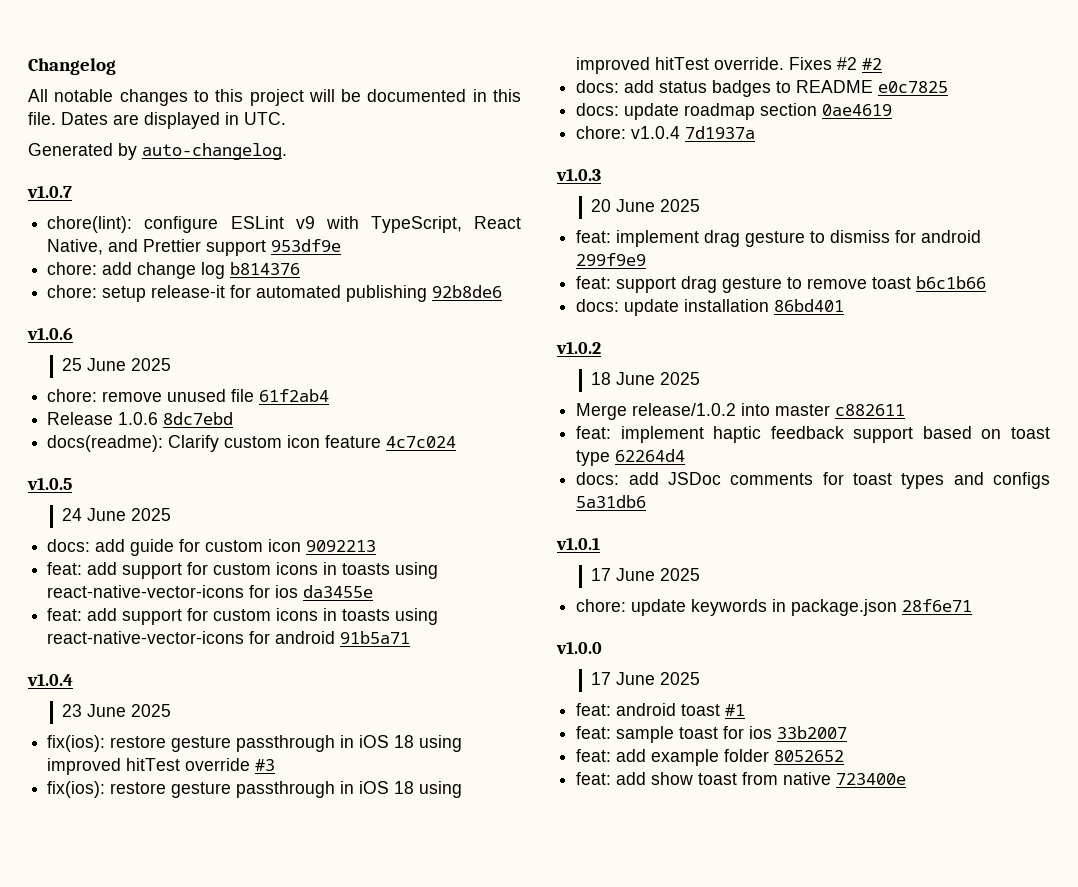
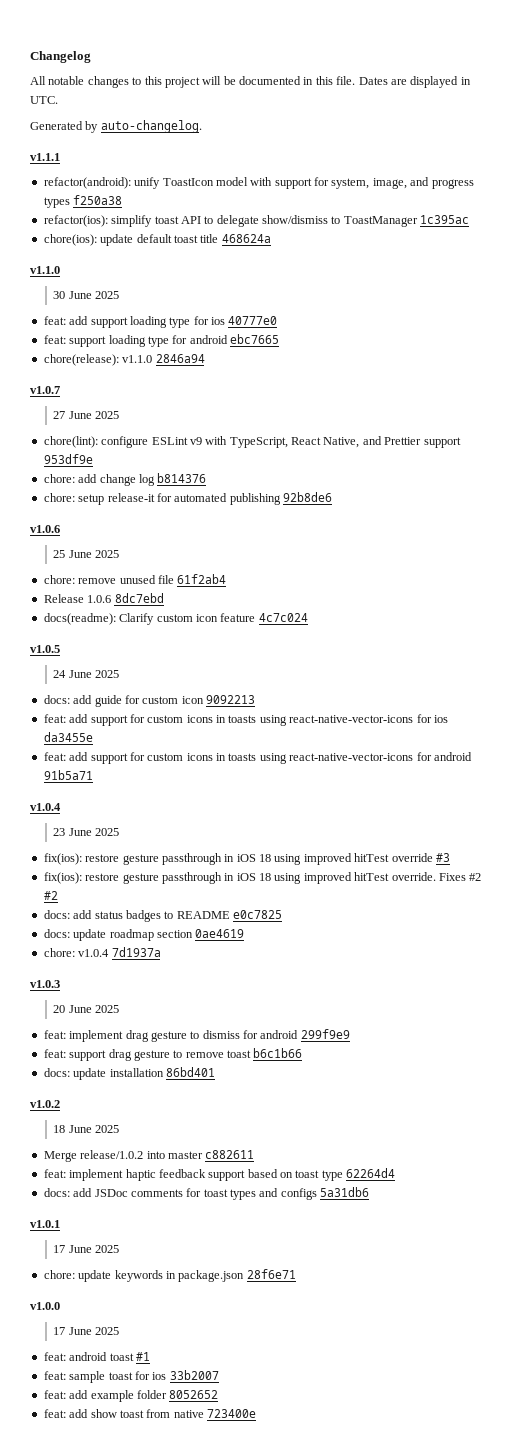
[27,185,72,198] v1.0.7 -> [30,153,60,161] [43,177,474,189] [43,195,123,208] [43,215,470,227] [43,234,271,246] [30,266,60,274] [53,291,120,299] [43,316,278,328] [43,334,279,347] [43,354,205,366] [30,386,60,394] [53,411,120,419] v1.1.1 // refactor(android): unify ToastIcon model with support for system, image, and progress types f250a38 // refactor(ios): simplify toast API to delegate show/dismiss to ToastManager 1c395ac // chore(ios): update default toast title 468624a // v1.1.0 // 30 June 2025 // feat: add support loading type for ios 40777e0 // feat: support loading type for android ebc7665 // chore(release): v1.1.0 2846a94 // v1.0.7 // 27 June 2025

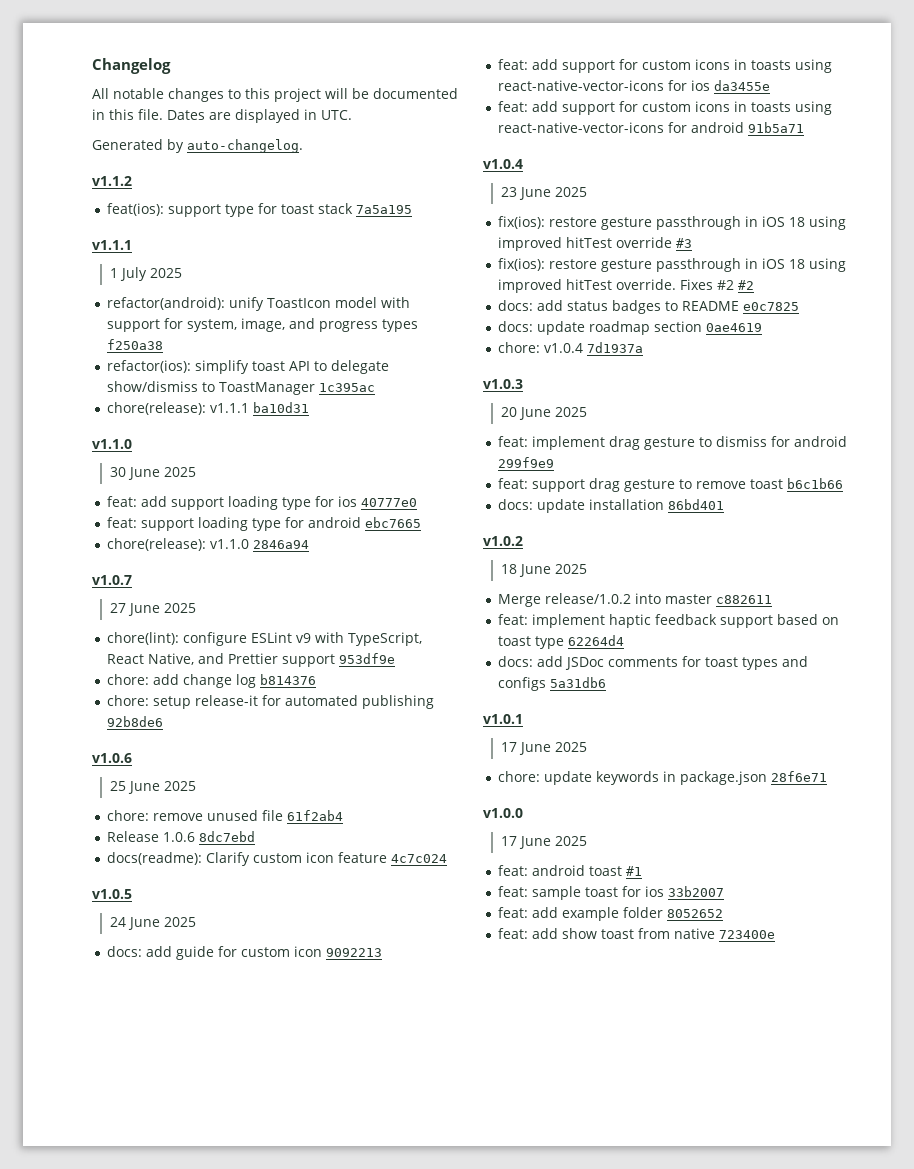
[30,153,60,161] v1.1.1 -> [92,176,132,186] [106,203,412,217] [92,240,132,250] [109,267,182,281] v1.1.2 // feat(ios): support type for toast stack 7a5a195 // v1.1.1 // 1 July 2025
[43,234,271,246] chore(ios): update default toast title 468624a -> [106,402,309,415] chore(release): v1.1.1 ba10d31

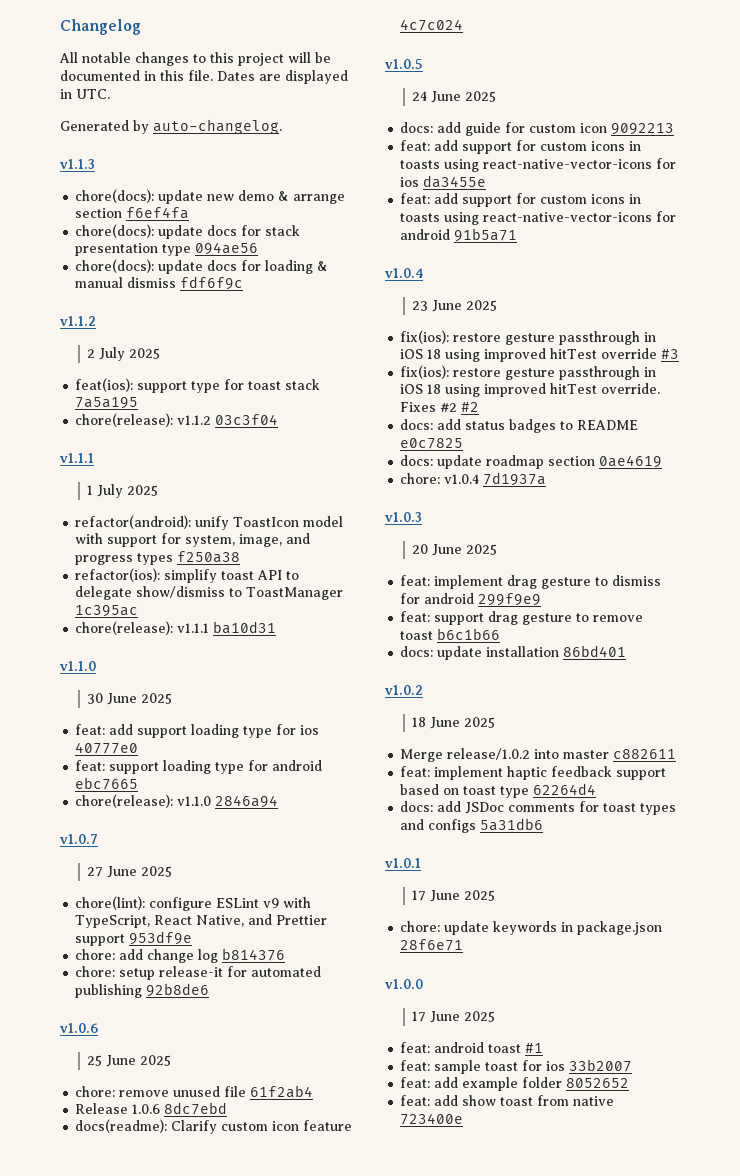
[92,176,132,186] v1.1.2 -> [59,159,95,169] [75,189,346,204] [75,207,190,219] [75,224,301,239] [75,242,259,256] [75,259,329,274] [75,276,244,290] [59,316,96,326] [87,347,161,361] v1.1.3 // chore(docs): update new demo & arrange section f6ef4fa // chore(docs): update docs for stack presentation type 094ae56 // chore(docs): update docs for loading & manual dismiss fdf6f9c // v1.1.2 // 2 July 2025
(412, 209) none -> [75,413,279,427] // chore(release): v1.1.2 03c3f04

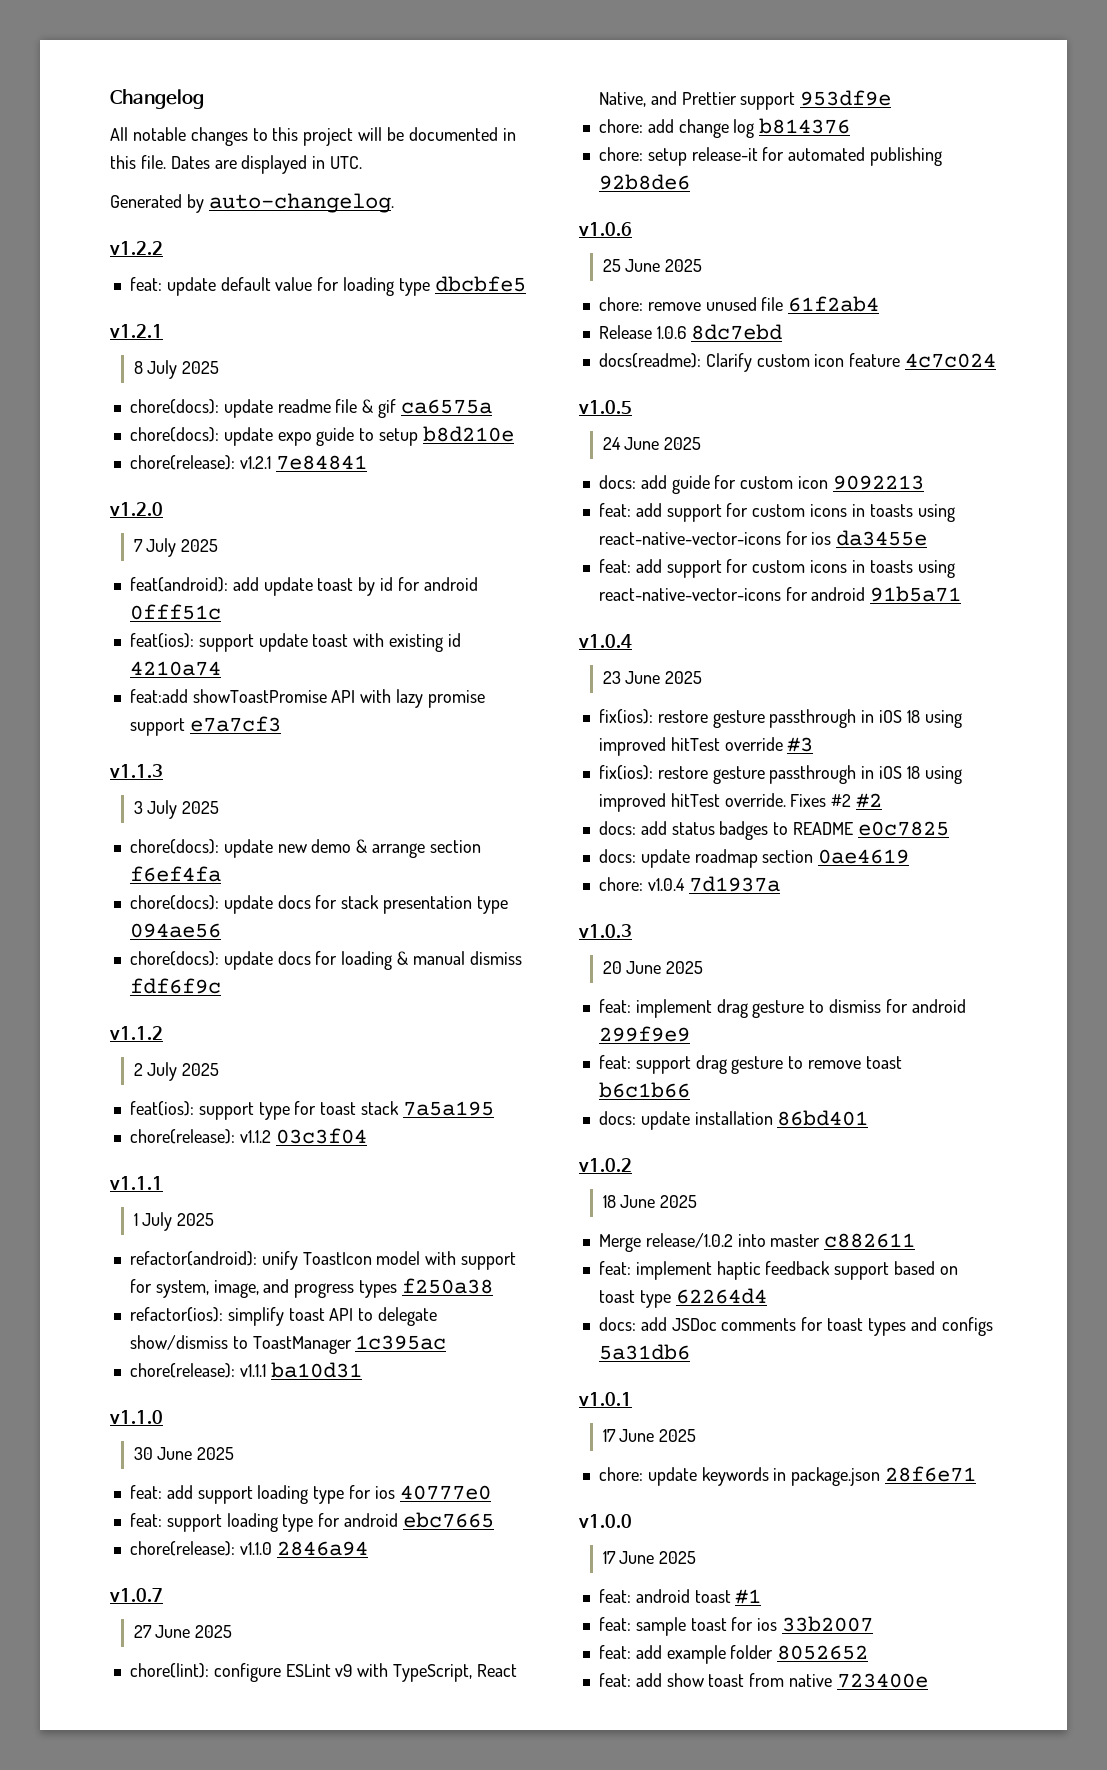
[59,159,95,169] v1.1.3 -> [109,241,163,255] [129,276,526,296] [109,324,163,338] [133,360,220,379] [129,399,492,418] [129,426,514,446] [129,455,367,470] [109,502,163,516] [133,538,219,557] [129,577,478,596] [129,604,221,620] [129,633,461,652] [129,661,221,676] [129,689,486,708] [129,716,281,736] [109,764,163,778] [133,800,220,819] v1.2.2 // feat: update default value for loading type dbcbfe5 // v1.2.1 // 8 July 2025 // chore(docs): update readme file & gif ca6575a // chore(docs): update expo guide to setup b8d210e // chore(release): v1.2.1 7e84841 // v1.2.0 // 7 July 2025 // feat(android): add update toast by id for android 0fff51c // feat(ios): support update toast with existing id 4210a74 // feat:add showToastPromise API with lazy promise support e7a7cf3 // v1.1.3 // 3 July 2025

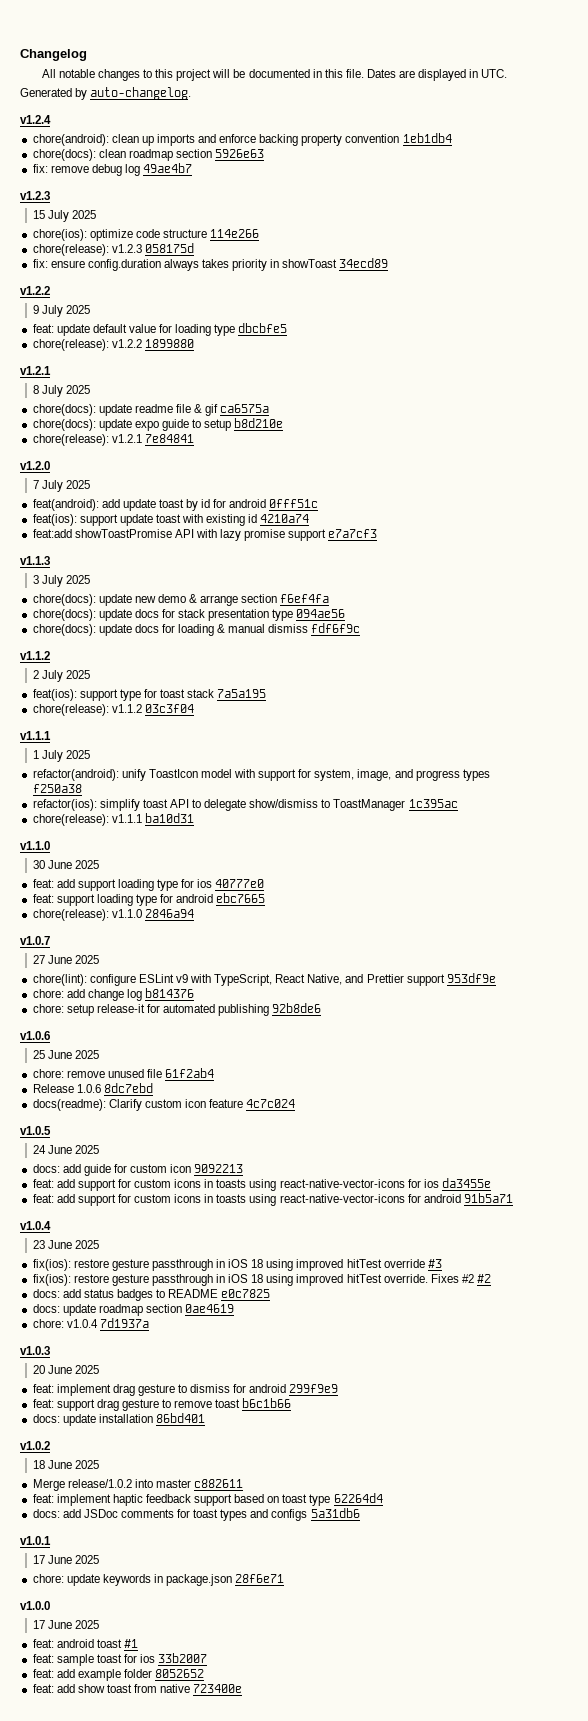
[109,241,163,255] v1.2.2 -> [20,115,51,124] [32,133,452,146] [32,149,265,161] [32,163,193,176] [20,191,50,200] [32,210,97,222] [32,229,260,241] [32,243,194,256] [32,258,389,271] [20,286,50,295] [32,305,91,317] v1.2.4 // chore(android): clean up imports and enforce backing property convention 1eb1db4 // chore(docs): clean roadmap section 5926e63 // fix: remove debug log 49ae4b7 // v1.2.3 // 15 July 2025 // chore(ios): optimize code structure 114e266 // chore(release): v1.2.3 058175d // fix: ensure config.duration always takes priority in showToast 34ecd89 // v1.2.2 // 9 July 2025
(526, 284) none -> [32,339,194,351] // chore(release): v1.2.2 1899880

